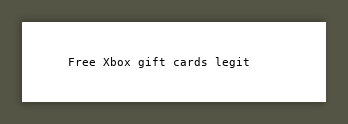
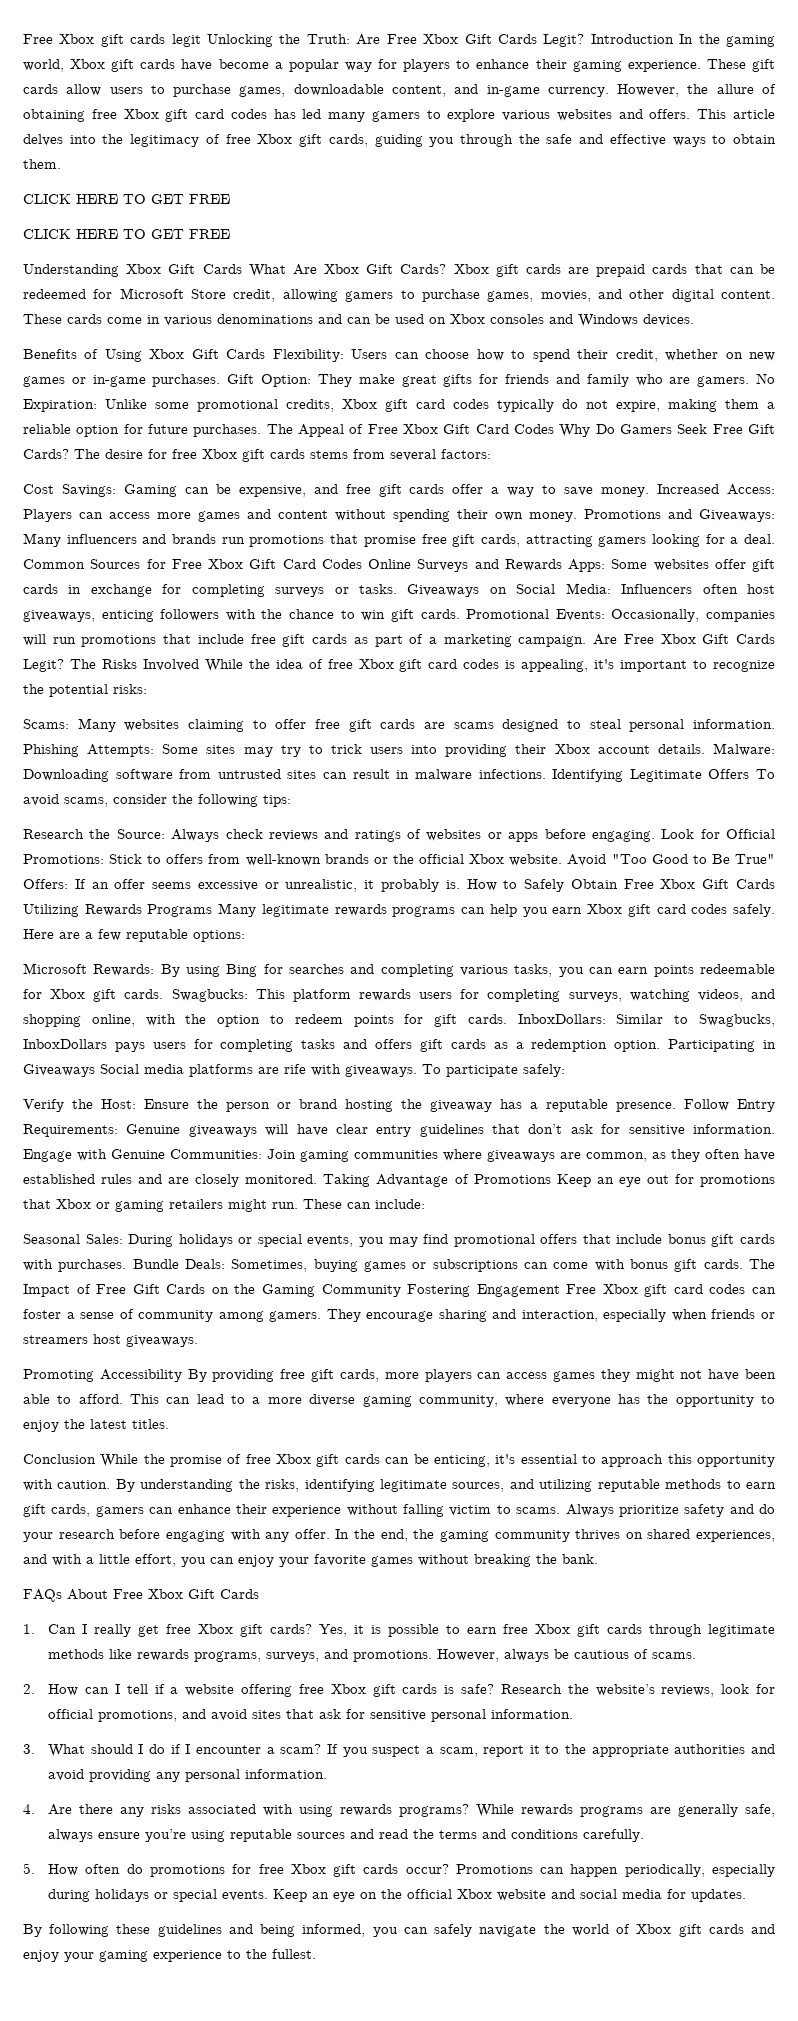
(250, 62) none -> [207,34,775,47] [23,59,776,72] [23,84,777,97] [23,109,775,122] [23,134,776,147] [23,159,61,169] [23,194,230,204] [23,229,230,239] [23,264,775,277] [23,288,775,302] [23,314,694,327] [23,349,776,362] [23,373,776,387] [23,399,775,412] [23,424,776,437] [23,449,491,462] [23,484,776,497] [23,509,775,522] [23,533,775,547] [23,559,775,572] [23,583,776,597] [23,609,776,622] [23,634,775,647] [23,659,776,672] [23,684,147,697] [23,718,775,732] [23,743,775,757] [23,769,776,782] [23,794,291,807] [23,829,775,842] [23,854,776,866] [23,879,776,892] [23,903,776,917] [23,929,245,942] [23,963,776,977] [23,989,775,1002] [23,1014,776,1027] [23,1039,777,1052] [23,1064,565,1077] [23,1099,775,1112] [23,1124,775,1137] [23,1149,775,1162] [23,1174,776,1187] [23,1199,425,1212] [23,1234,775,1247] [23,1259,776,1272] [23,1284,776,1297] [23,1309,775,1322] [23,1334,198,1347] [23,1369,776,1382] [23,1394,776,1407] [23,1419,169,1432] [23,1454,776,1467] [23,1479,777,1492] [23,1504,775,1517] [23,1529,775,1542] [23,1554,598,1567] [23,1589,259,1602] [23,1624,776,1637] [48,1649,697,1662] [23,1684,776,1697] [48,1709,574,1722] [23,1744,775,1757] [48,1769,328,1782] [23,1804,776,1817] [48,1829,645,1842] [23,1863,775,1877] [48,1889,747,1902] [23,1924,776,1937] [23,1949,316,1962] Unlocking the Truth: Are Free Xbox Gift Cards Legit? Introduction In the gaming world, Xbox gift cards have become a popular way for players to enhance their gaming experience. These gift cards allow users to purchase games, downloadable content, and in-game currency. However, the allure of obtaining free Xbox gift card codes has led many gamers to explore various websites and offers. This article delves into the legitimacy of free Xbox gift cards, guiding you through the safe and effective ways to obtain them. // CLICK HERE TO GET FREE // CLICK HERE TO GET FREE // Understanding Xbox Gift Cards What Are Xbox Gift Cards? Xbox gift cards are prepaid cards that can be redeemed for Microsoft Store credit, allowing gamers to purchase games, movies, and other digital content. These cards come in various denominations and can be used on Xbox consoles and Windows devices. // Benefits of Using Xbox Gift Cards Flexibility: Users can choose how to spend their credit, whether on new games or in-game purchases. Gift Option: They make great gifts for friends and family who are gamers. No Expiration: Unlike some promotional credits, Xbox gift card codes typically do not expire, making them a reliable option for future purchases. The Appeal of Free Xbox Gift Card Codes Why Do Gamers Seek Free Gift Cards? The desire for free Xbox gift cards stems from several factors: // Cost Savings: Gaming can be expensive, and free gift cards offer a way to save money. Increased Access: Players can access more games and content without spending their own money. Promotions and Giveaways: Many influencers and brands run promotions that promise free gift cards, attracting gamers looking for a deal. Common Sources for Free Xbox Gift Card Codes Online Surveys and Rewards Apps: Some websites offer gift cards in exchange for completing surveys or tasks. Giveaways on Social Media: Influencers often host giveaways, enticing followers with the chance to win gift cards. Promotional Events: Occasionally, companies will run promotions that include free gift cards as part of a marketing campaign. Are Free Xbox Gift Cards Legit? The Risks Involved While the idea of free Xbox gift card codes is appealing, it's important to recognize the potential risks: // Scams: Many websites claiming to offer free gift cards are scams designed to steal personal information. Phishing Attempts: Some sites may try to trick users into providing their Xbox account details. Malware: Downloading software from untrusted sites can result in malware infections. Identifying Legitimate Offers To avoid scams, consider the following tips: // Research the Source: Always check reviews and ratings of websites or apps before engaging. Look for Official Promotions: Stick to offers from well-known brands or the official Xbox website. Avoid "Too Good to Be True" Offers: If an offer seems excessive or unrealistic, it probably is. How to Safely Obtain Free Xbox Gift Cards Utilizing Rewards Programs Many legitimate rewards programs can help you earn Xbox gift card codes safely. Here are a few reputable options: // Microsoft Rewards: By using Bing for searches and completing various tasks, you can earn points redeemable for Xbox gift cards. Swagbucks: This platform rewards users for completing surveys, watching videos, and shopping online, with the option to redeem points for gift cards. InboxDollars: Similar to Swagbucks, InboxDollars pays users for completing tasks and offers gift cards as a redemption option. Participating in Giveaways Social media platforms are rife with giveaways. To participate safely: // Verify the Host: Ensure the person or brand hosting the giveaway has a reputable presence. Follow Entry Requirements: Genuine giveaways will have clear entry guidelines that don’t ask for sensitive information. Engage with Genuine Communities: Join gaming communities where giveaways are common, as they often have established rules and are closely monitored. Taking Advantage of Promotions Keep an eye out for promotions that Xbox or gaming retailers might run. These can include: // Seasonal Sales: During holidays or special events, you may find promotional offers that include bonus gift cards with purchases. Bundle Deals: Sometimes, buying games or subscriptions can come with bonus gift cards. The Impact of Free Gift Cards on the Gaming Community Fostering Engagement Free Xbox gift card codes can foster a sense of community among gamers. They encourage sharing and interaction, especially when friends or streamers host giveaways. // Promoting Accessibility By providing free gift cards, more players can access games they might not have been able to afford. This can lead to a more diverse gaming community, where everyone has the opportunity to enjoy the latest titles. // Conclusion While the promise of free Xbox gift cards can be enticing, it's essential to approach this opportunity with caution. By understanding the risks, identifying legitimate sources, and utilizing reputable methods to earn gift cards, gamers can enhance their experience without falling victim to scams. Always prioritize safety and do your research before engaging with any offer. In the end, the gaming community thrives on shared experiences, and with a little effort, you can enjoy your favorite games without breaking the bank. // FAQs About Free Xbox Gift Cards // 1. Can I really get free Xbox gift cards? Yes, it is possible to earn free Xbox gift cards through legitimate methods like rewards programs, surveys, and promotions. However, always be cautious of scams. // 2. How can I tell if a website offering free Xbox gift cards is safe? Research the website’s reviews, look for official promotions, and avoid sites that ask for sensitive personal information. // 3. What should I do if I encounter a scam? If you suspect a scam, report it to the appropriate authorities and avoid providing any personal information. // 4. Are there any risks associated with using rewards programs? While rewards programs are generally safe, always ensure you’re using reputable sources and read the terms and conditions carefully. // 5. How often do promotions for free Xbox gift cards occur? Promotions can happen periodically, especially during holidays or special events. Keep an eye on the official Xbox website and social media for updates. // By following these guidelines and being informed, you can safely navigate the world of Xbox gift cards and enjoy your gaming experience to the fullest.

